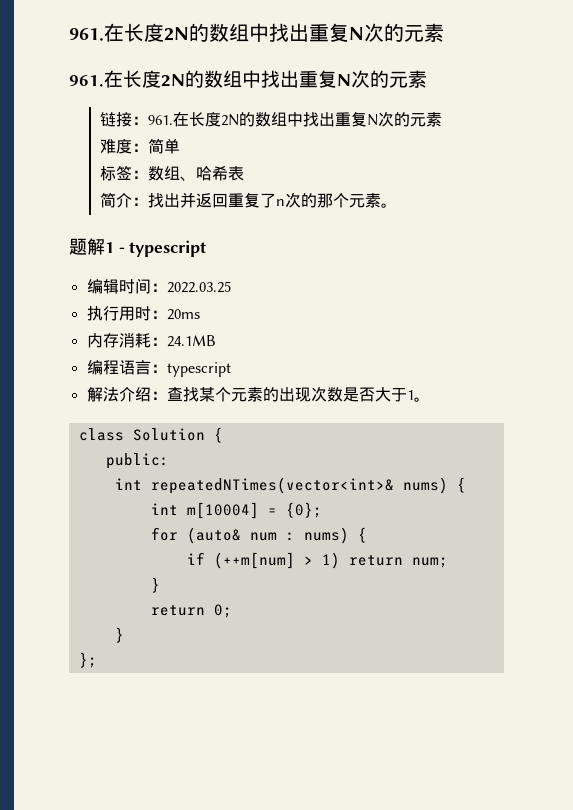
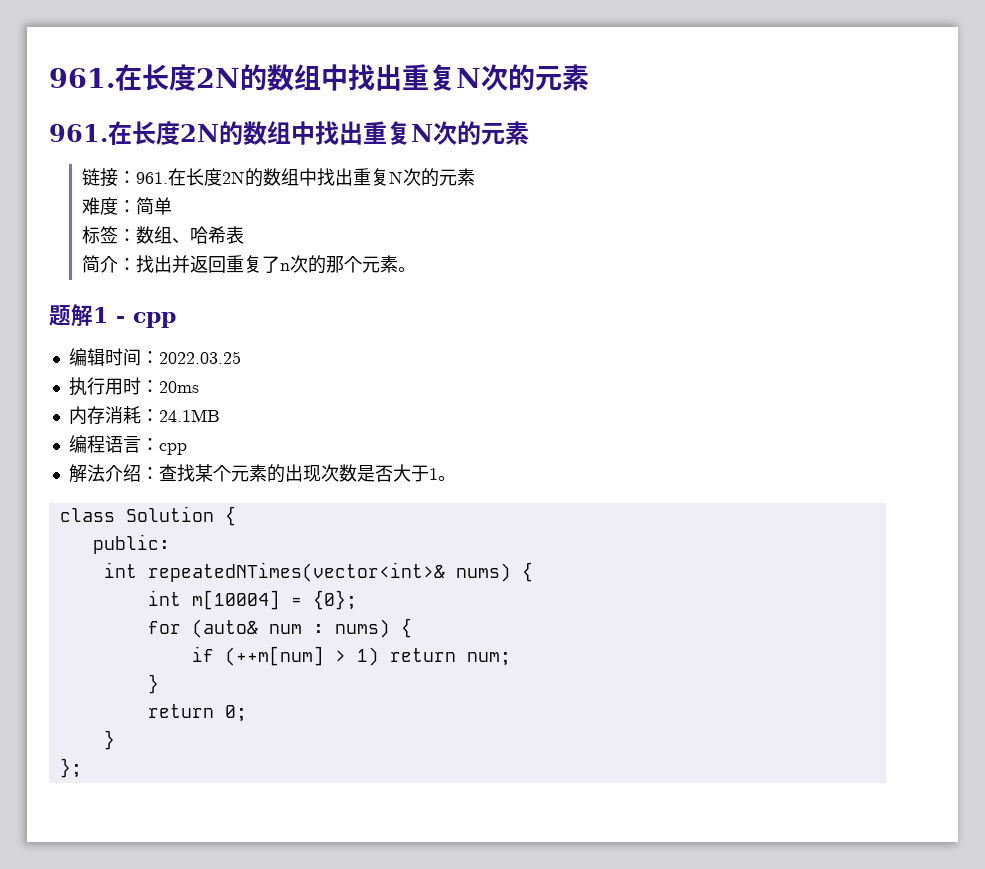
[129,240,207,257] typescript -> [133,312,176,328] cpp
[166,362,231,377] typescript -> [158,443,187,455] cpp

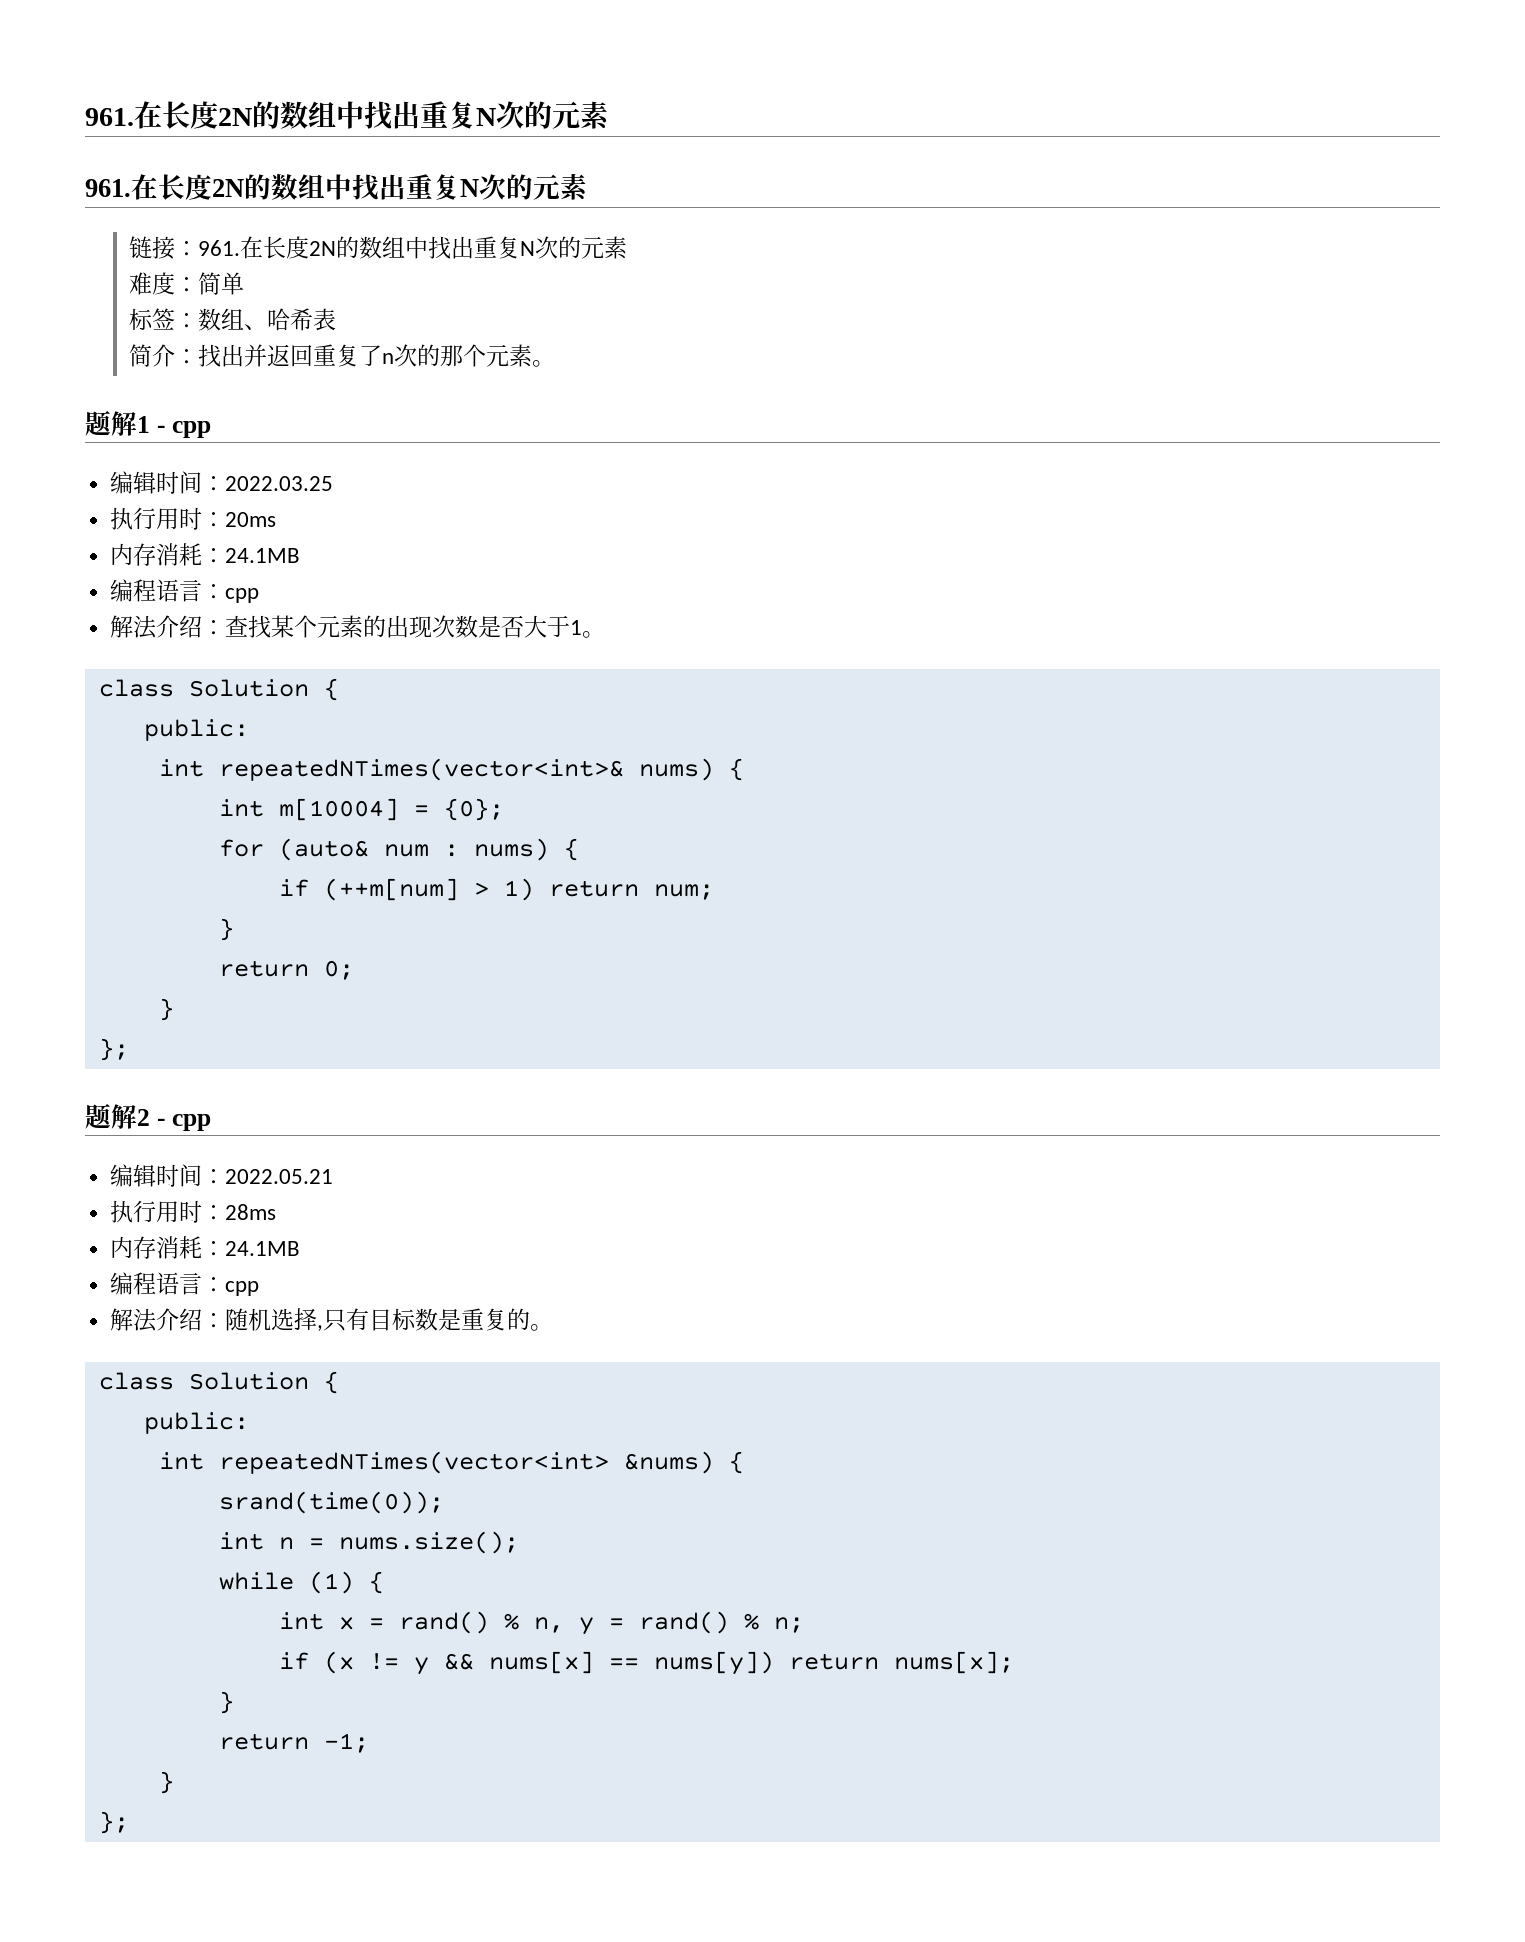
(82, 768) none -> [85,1103,211,1131] [110,1164,334,1187] [110,1200,277,1223] [110,1236,301,1259] [110,1272,260,1296] [110,1308,554,1332] [98,1371,339,1394] [143,1412,249,1434] [158,1451,744,1474] [218,1491,444,1514] [218,1531,519,1554] [218,1571,384,1594] [278,1611,804,1635] [278,1651,1014,1675] [218,1691,234,1714] [218,1733,369,1753] [158,1771,174,1794] [98,1811,129,1834] // 题解2 - cpp // 编辑时间：2022.05.21 // 执行用时：28ms // 内存消耗：24.1MB // 编程语言：cpp // 解法介绍：随机选择,只有目标数是重复的。 // class Solution { // public: // int repeatedNTimes(vector<int> &nums) { // srand(time(0)); // int n = nums.size(); // while (1) { // int x = rand() % n, y = rand() % n; // if (x != y && nums[x] == nums[y]) return nums[x]; // } // return -1; // } // };

